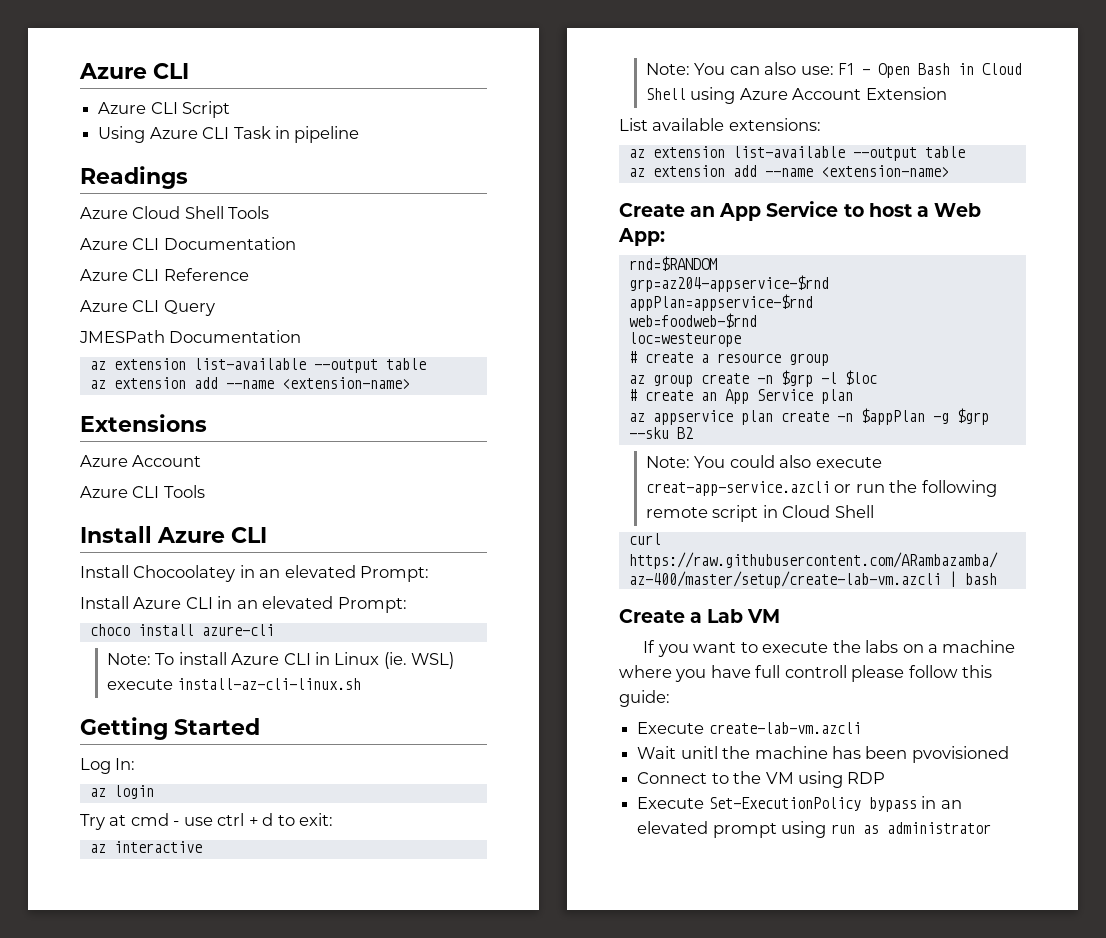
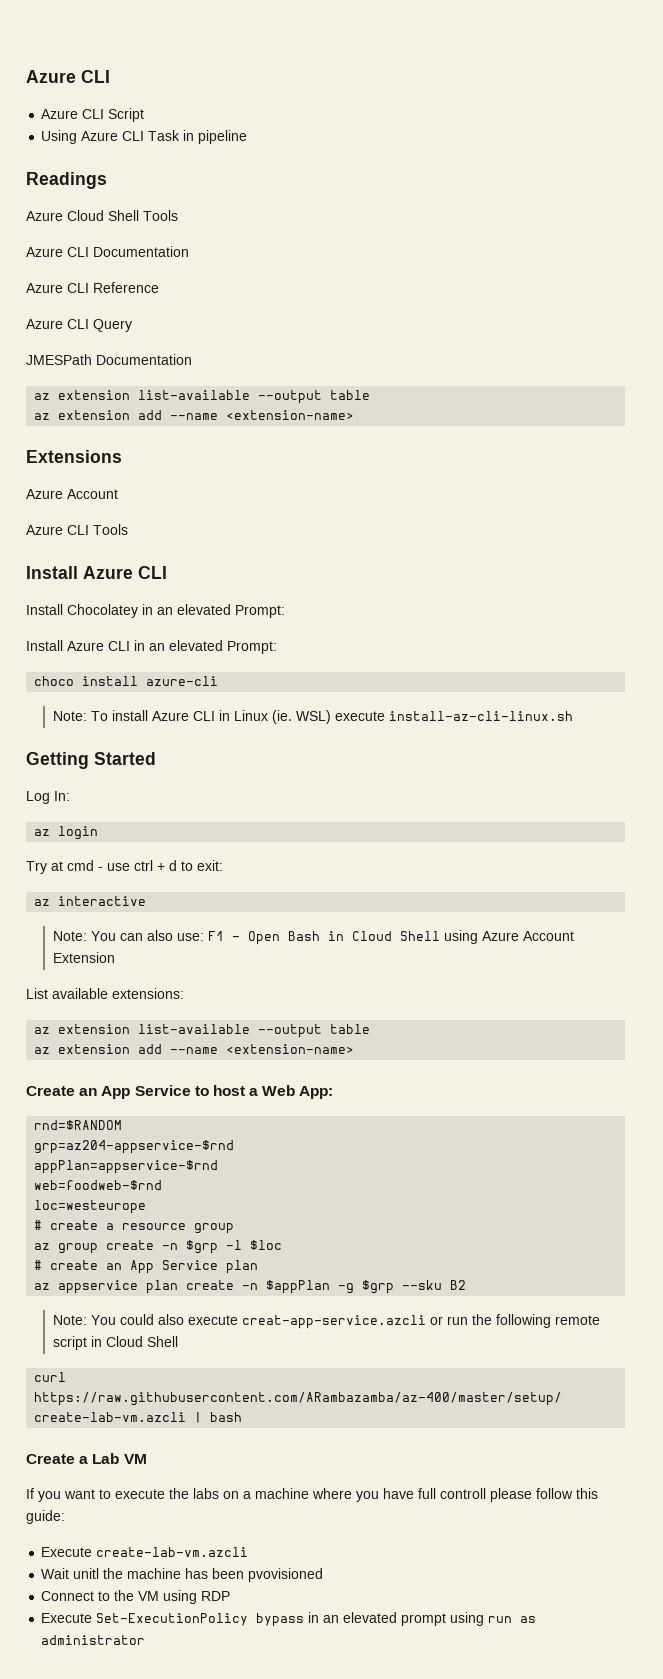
[133,565,236,582] Chocoolatey -> [67,604,138,618] Chocolatey

